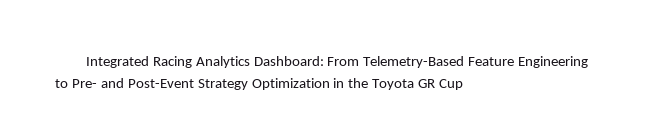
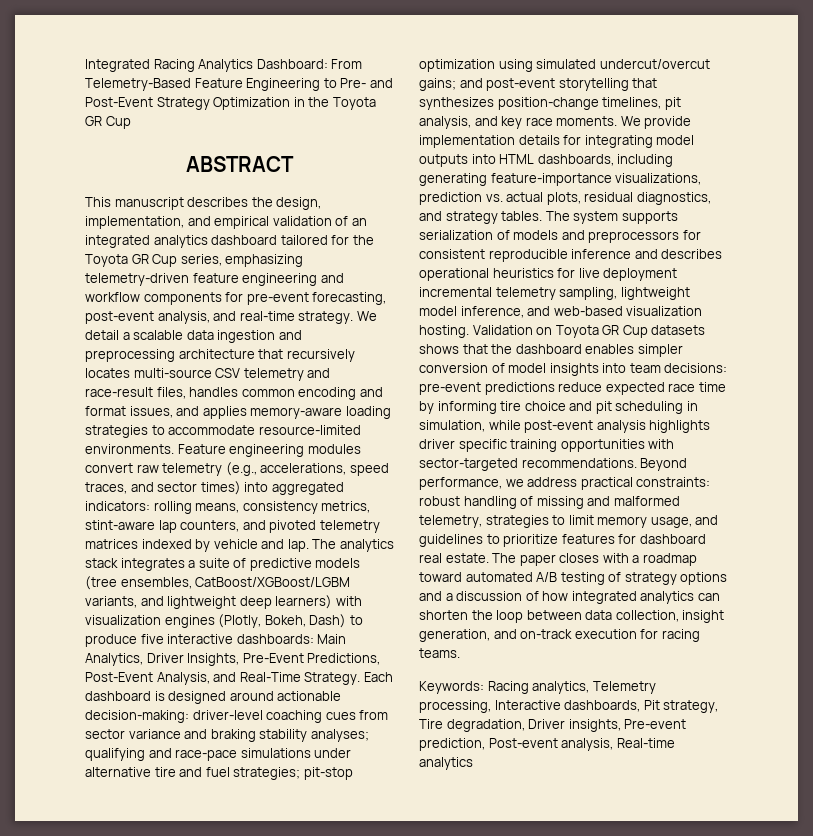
(464, 84) none -> [186,156,294,172] [85,197,322,210] [85,216,367,229] [85,235,374,248] [85,254,304,267] [85,273,344,286] [85,292,387,305] [85,311,377,324] [85,330,302,343] [85,349,355,362] [85,368,331,381] [85,387,383,400] [85,406,391,419] [85,425,361,438] [85,444,361,457] [85,462,389,476] [85,481,344,495] [85,501,371,514] [85,520,380,533] [85,539,394,552] [85,558,361,571] [85,576,351,590] [85,595,362,609] [85,614,363,628] [85,634,347,647] [85,653,381,666] [85,672,393,685] [85,691,342,704] [85,710,389,723] [85,729,369,742] [85,748,352,761] [85,767,353,780] [419,59,710,72] [419,78,658,91] [419,97,681,110] [419,116,692,129] [419,135,695,148] [419,154,674,167] [419,173,702,186] [419,192,711,205] [419,211,678,224] [419,230,701,243] [419,249,723,262] [419,268,678,281] [419,287,690,300] [419,306,703,318] [419,325,706,338] [419,344,683,357] [419,363,728,376] [419,382,726,395] [419,401,698,414] [419,420,711,433] [419,439,675,452] [419,458,688,471] [419,477,711,490] [419,496,680,509] [419,515,719,528] [419,534,706,547] [419,553,697,566] [419,572,728,585] [419,591,720,604] [419,610,725,623] [419,629,700,642] [419,648,460,658] [419,681,656,694] [419,700,719,713] [419,719,687,732] [419,738,675,751] [419,757,473,770] // ABSTRACT // This manuscript describes the design, implementation, and empirical validation of an integrated analytics dashboard tailored for the Toyota GR Cup series, emphasizing telemetry-driven feature engineering and workflow components for pre-event forecasting, post-event analysis, and real-time strategy. We detail a scalable data ingestion and preprocessing architecture that recursively locates multi-source CSV telemetry and race-result files, handles common encoding and format issues, and applies memory-aware loading strategies to accommodate resource‑limited environments. Feature engineering modules convert raw telemetry (e.g., accelerations, speed traces, and sector times) into aggregated indicators: rolling means, consistency metrics, stint-aware lap counters, and pivoted telemetry matrices indexed by vehicle and lap. The analytics stack integrates a suite of predictive models (tree ensembles, CatBoost/XGBoost/LGBM variants, and lightweight deep learners) with visualization engines (Plotly, Bokeh, Dash) to produce five interactive dashboards: Main Analytics, Driver Insights, Pre-Event Predictions, Post-Event Analysis, and Real‑Time Strategy. Each dashboard is designed around actionable decision-making: driver-level coaching cues from sector variance and braking stability analyses; qualifying and race-pace simulations under alternative tire and fuel strategies; pit-stop optimization using simulated undercut/overcut gains; and post-event storytelling that synthesizes position-change timelines, pit analysis, and key race moments. We provide implementation details for integrating model outputs into HTML dashboards, including generating feature‑importance visualizations, prediction vs. actual plots, residual diagnostics, and strategy tables. The system supports serialization of models and preprocessors for consistent reproducible inference and describes operational heuristics for live deployment incremental telemetry sampling, lightweight model inference, and web-based visualization hosting. Validation on Toyota GR Cup datasets shows that the dashboard enables simpler conversion of model insights into team decisions: pre-event predictions reduce expected race time by informing tire choice and pit scheduling in simulation, while post-event analysis highlights driver specific training opportunities with sector-targeted recommendations. Beyond performance, we address practical constraints: robust handling of missing and malformed telemetry, strategies to limit memory usage, and guidelines to prioritize features for dashboard real estate. The paper closes with a roadmap toward automated A/B testing of strategy options and a discussion of how integrated analytics can shorten the loop between data collection, insight generation, and on-track execution for racing teams. // Keywords: Racing analytics, Telemetry processing, Interactive dashboards, Pit strategy, Tire degradation, Driver insights, Pre-event prediction, Post-event analysis, Real-time analytics

